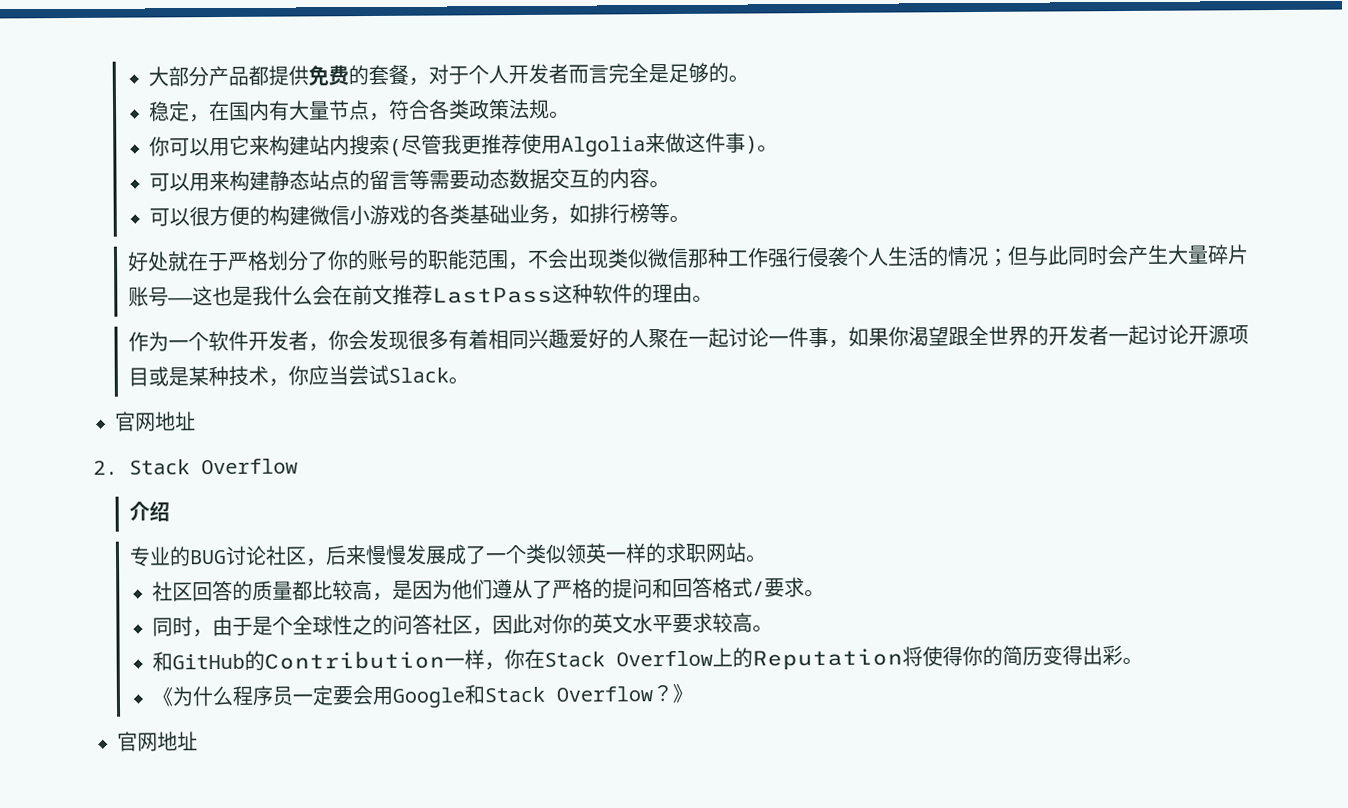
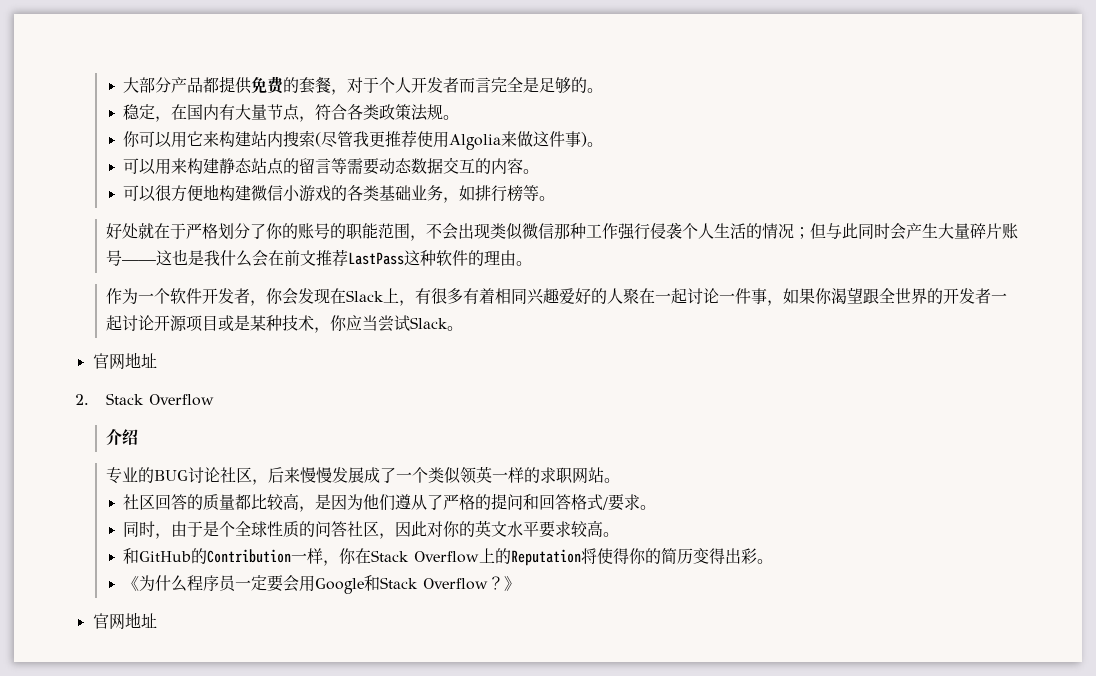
[248,205,270,226] 的 -> [203,184,220,200] 地
(409, 340) none -> [329,288,431,306] 在Slack上，有
[351,615,373,636] 之 -> [283,521,300,538] 质

